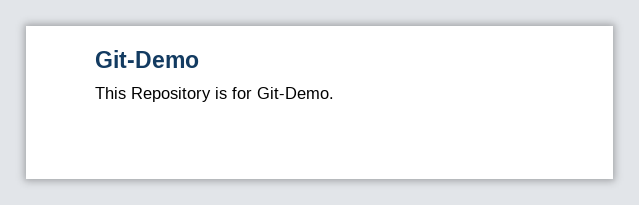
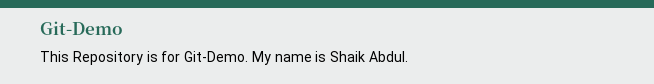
(334, 93) none -> [251,51,409,65] My name is Shaik Abdul.

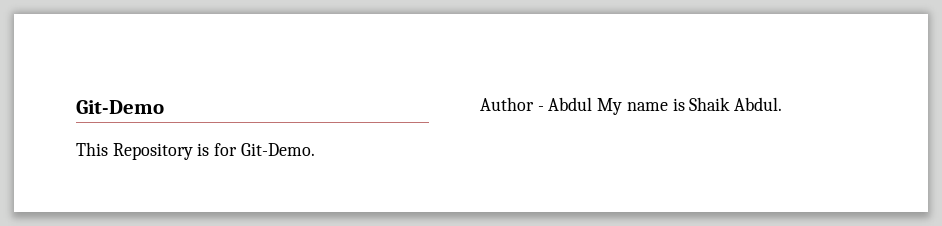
(249, 56) none -> [480,97,593,111] // Author - Abdul

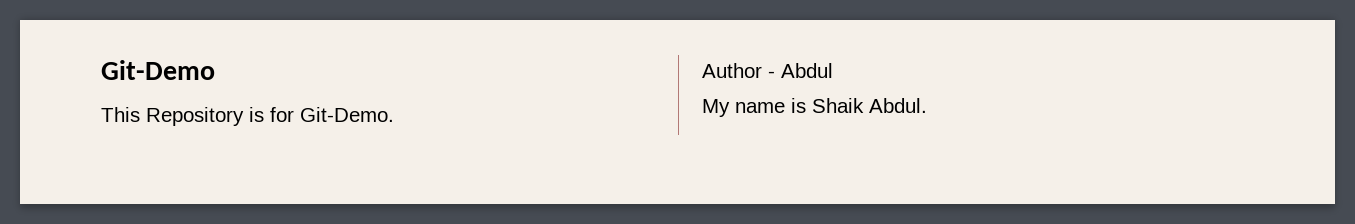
(593, 104) none -> (833, 70) //

